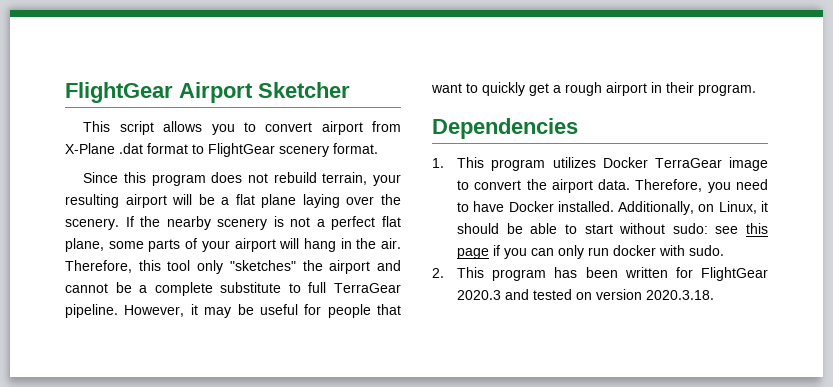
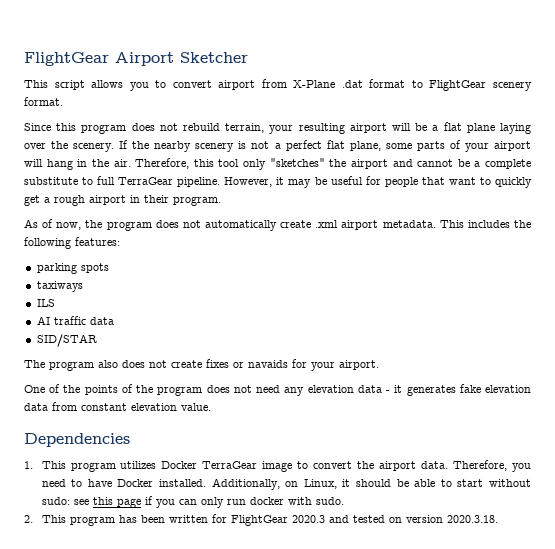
(756, 90) none -> [24,219,532,231] [24,237,120,249] [36,263,109,274] [36,281,83,292] [36,299,55,307] [36,316,114,325] [36,334,97,347] [24,359,379,371] [24,384,532,396] [24,402,211,411] // As of now, the program does not automatically create .xml airport metadata. This includes the following features: // parking spots // taxiways // ILS // AI traffic data // SID/STAR // The program also does not create fixes or navaids for your airport. // One of the points of the program does not need any elevation data - it generates fake elevation data from constant elevation value.

